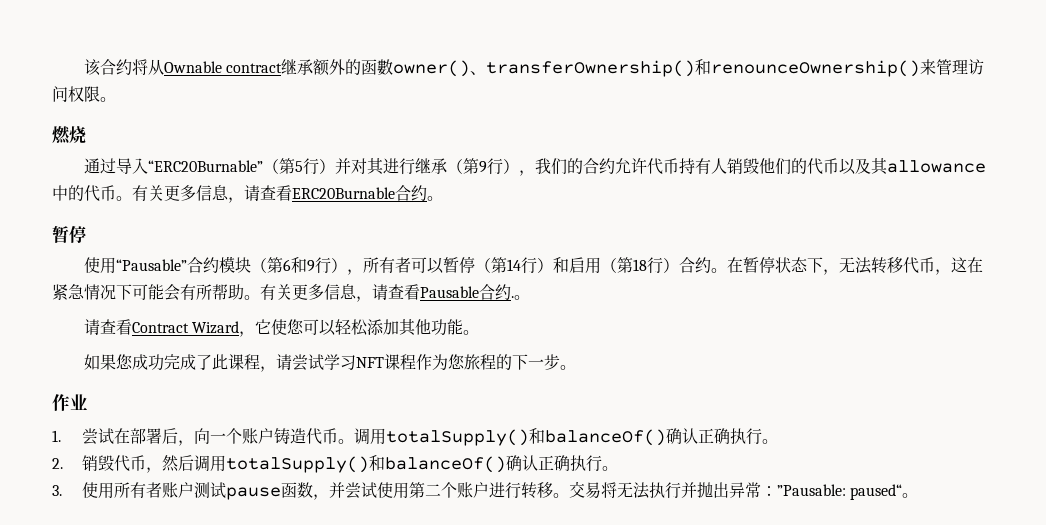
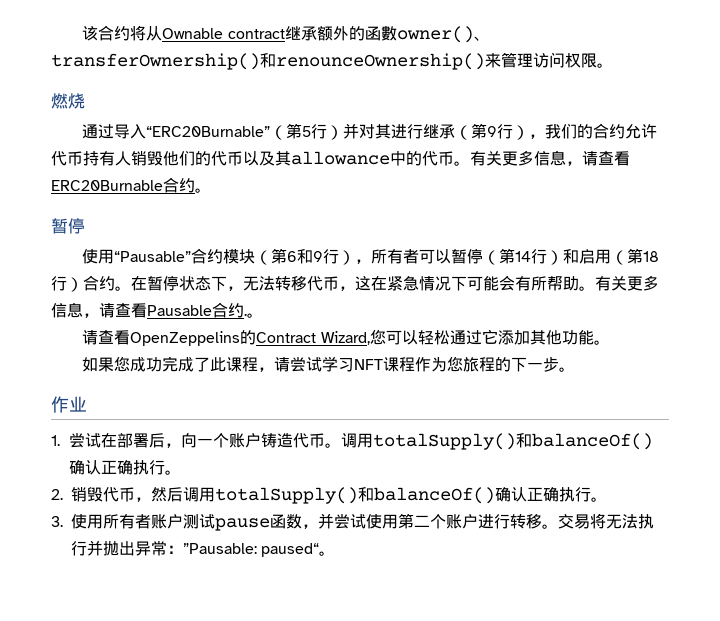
[131,319,288,337] Contract Wizard，它使 -> [130,330,370,346] OpenZeppelins的Contract Wizard,
(369, 327) none -> [449,329,498,345] 通过它

